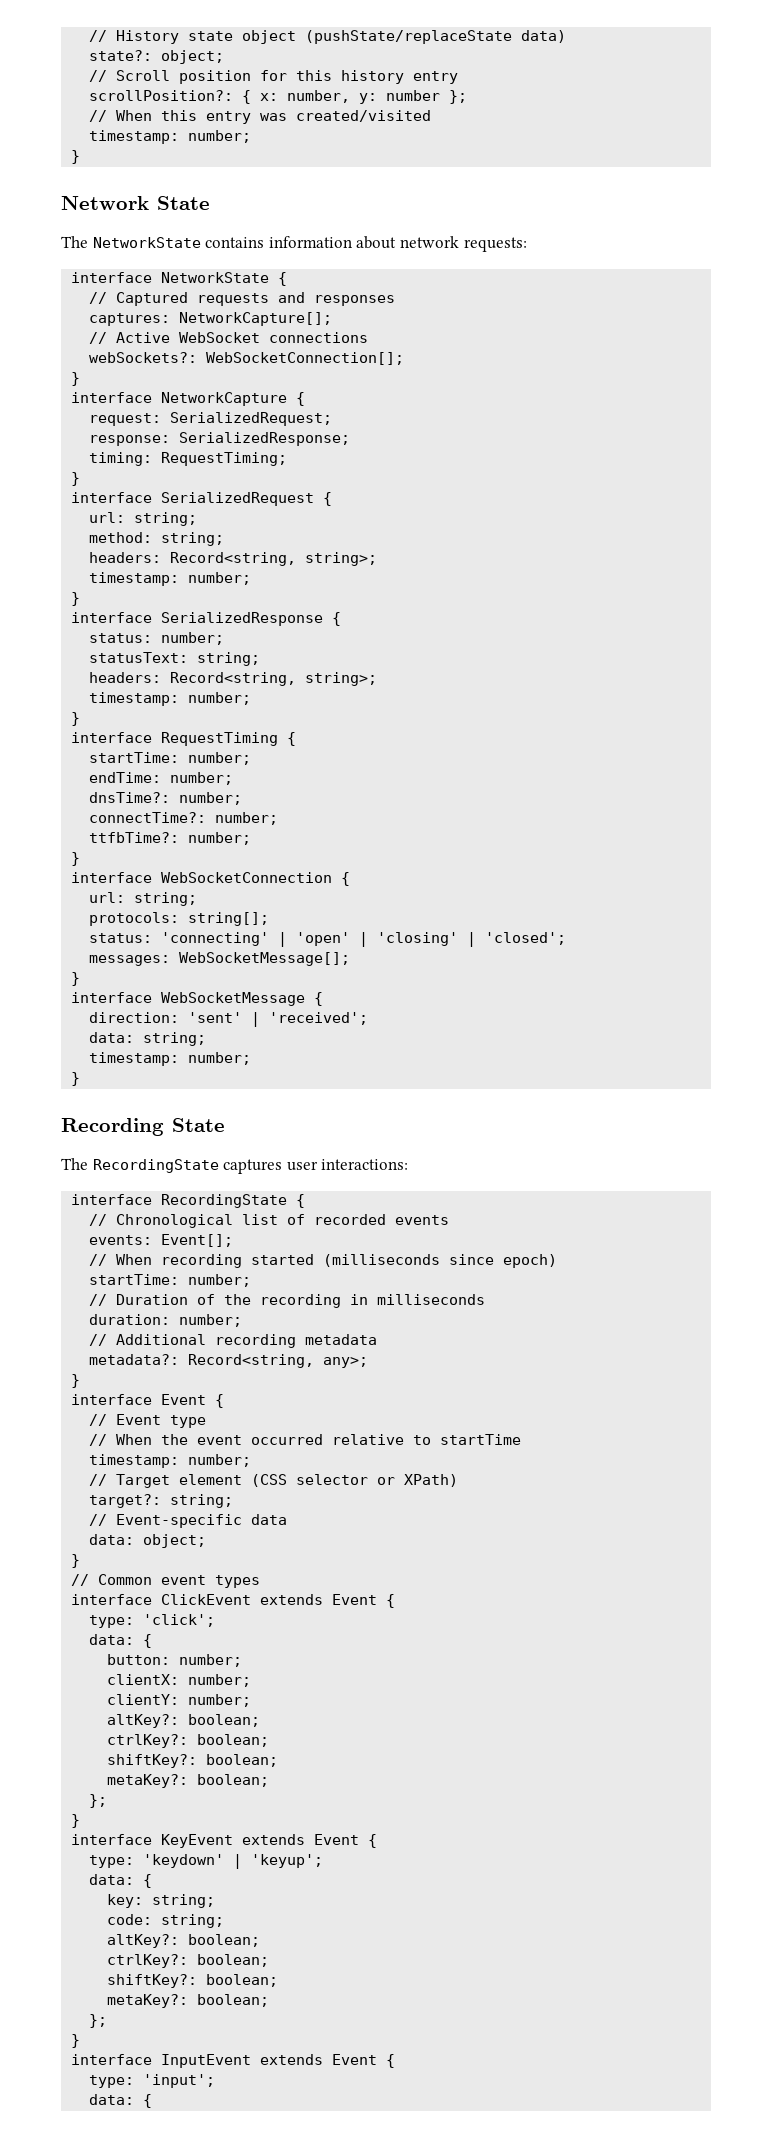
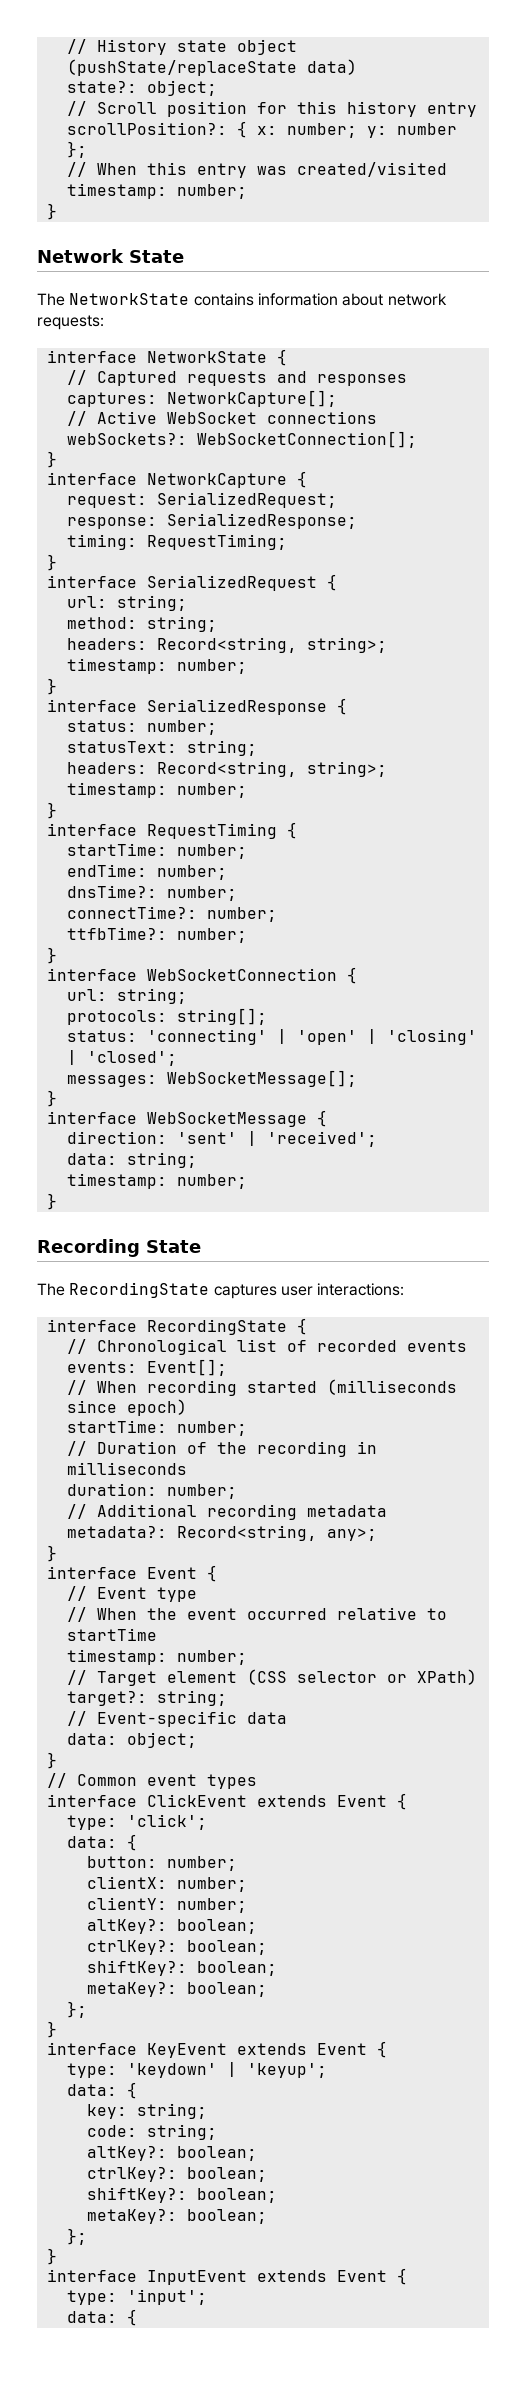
[287,90,351,103] number, -> [286,123,357,138] number;

